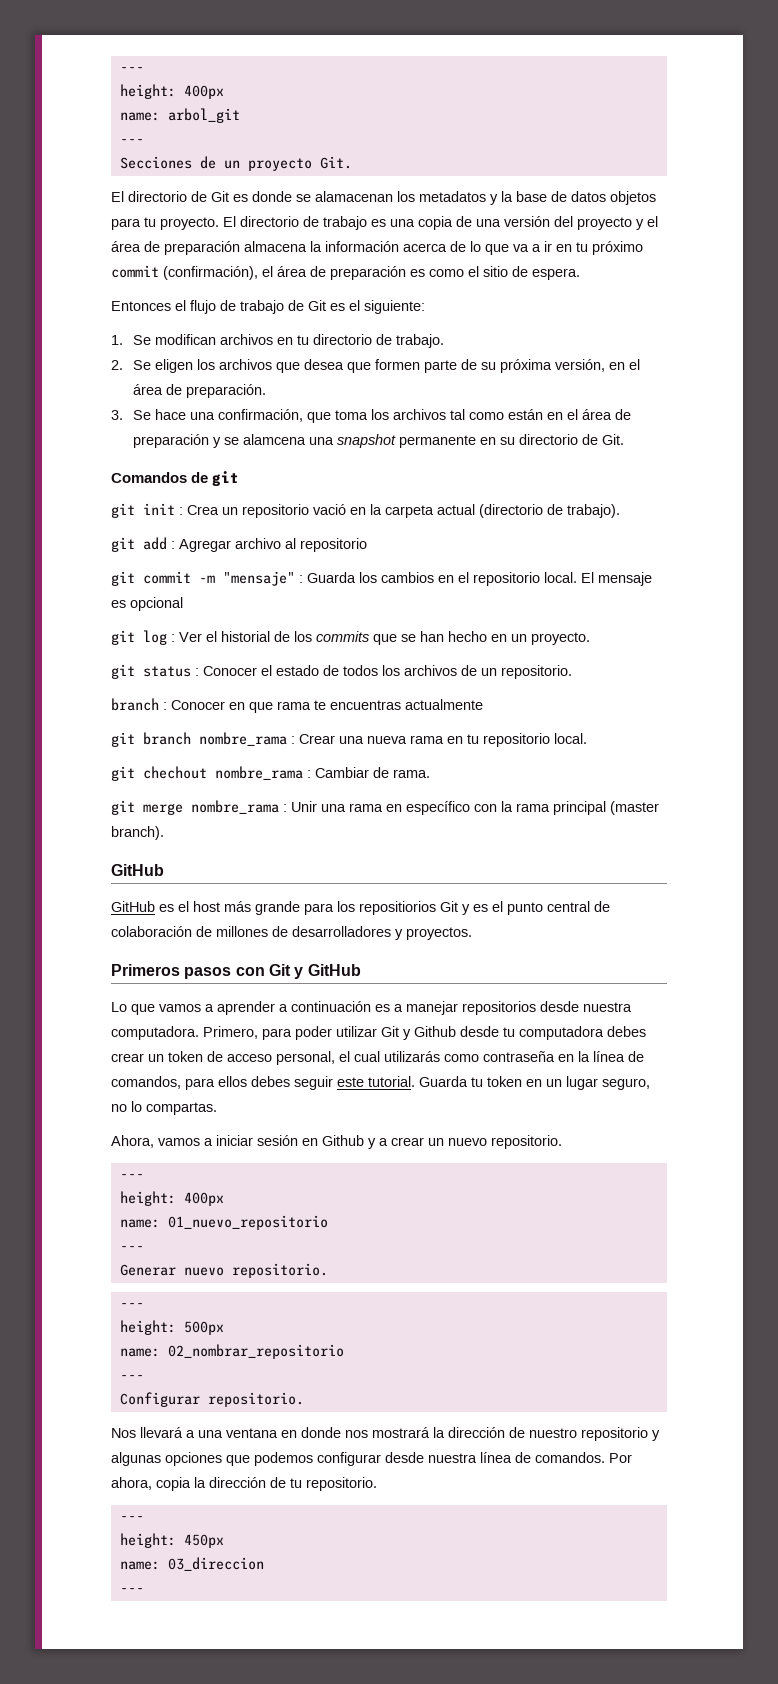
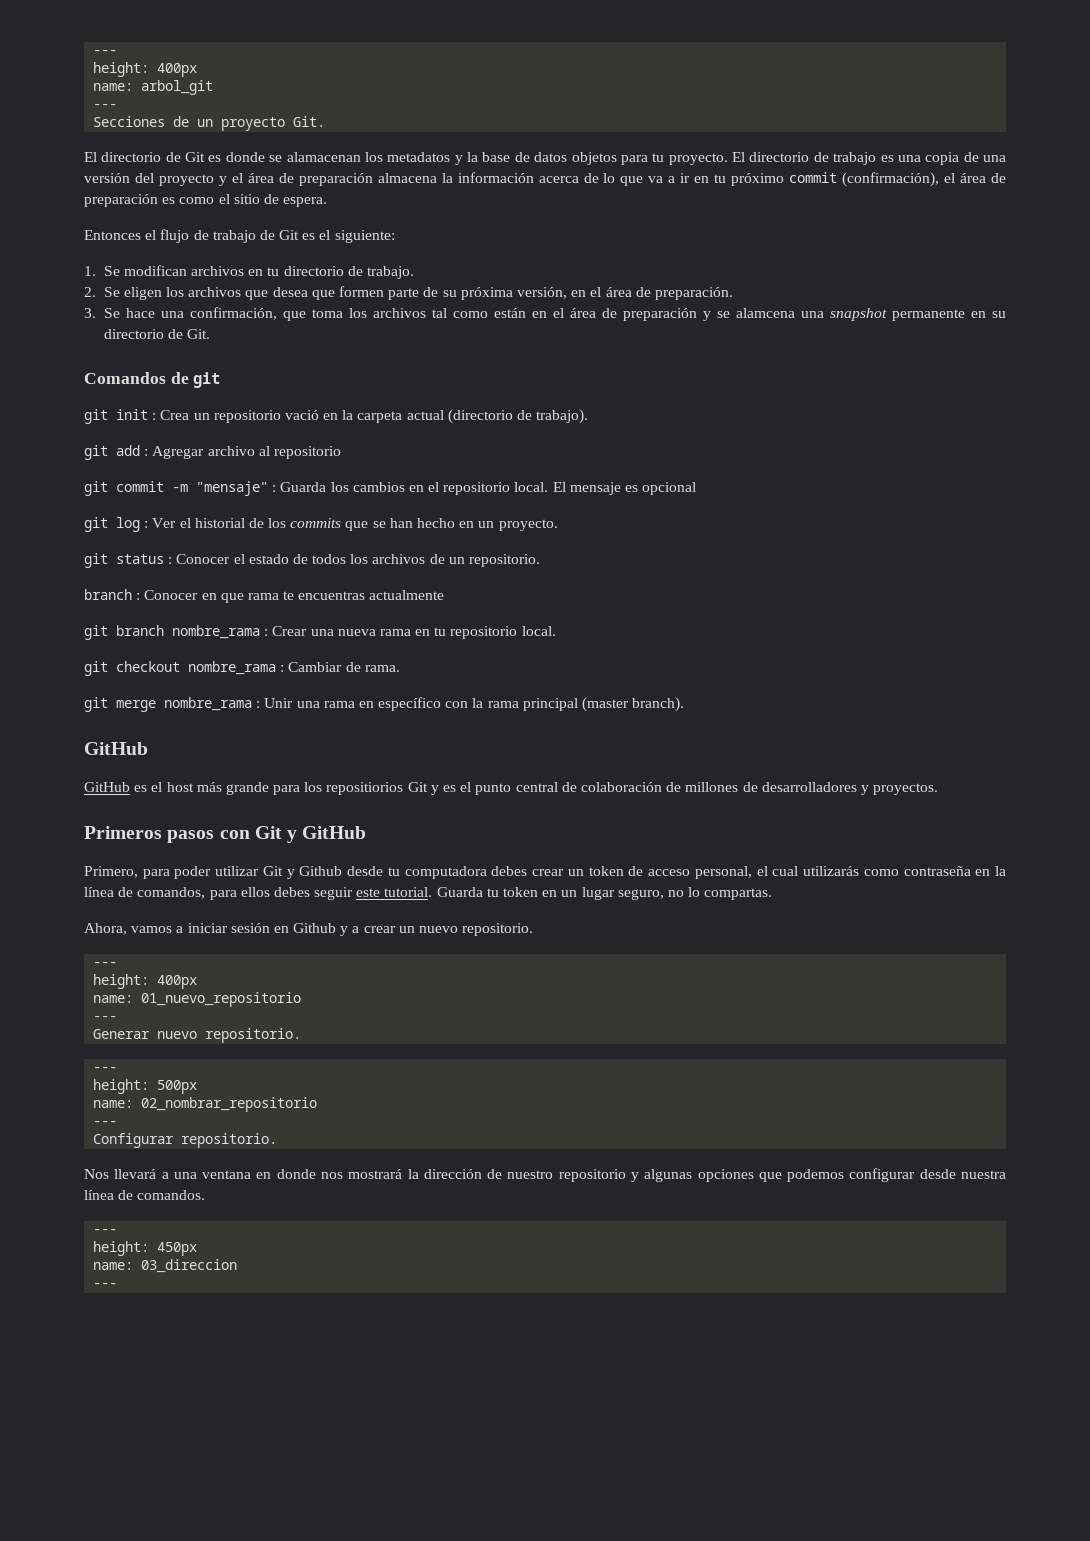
[143,766,207,779] chechout -> [116,661,180,672] checkout
[111,1001,632,1015] [111,1026,199,1040] Lo que vamos a aprender a continuación es a manejar repositorios desde nuestra computadora. -> (367, 832) none
[609,1453,632,1463] [111,1477,377,1491] Por ahora, copia la dirección de tu repositorio. -> (206, 1195) none

